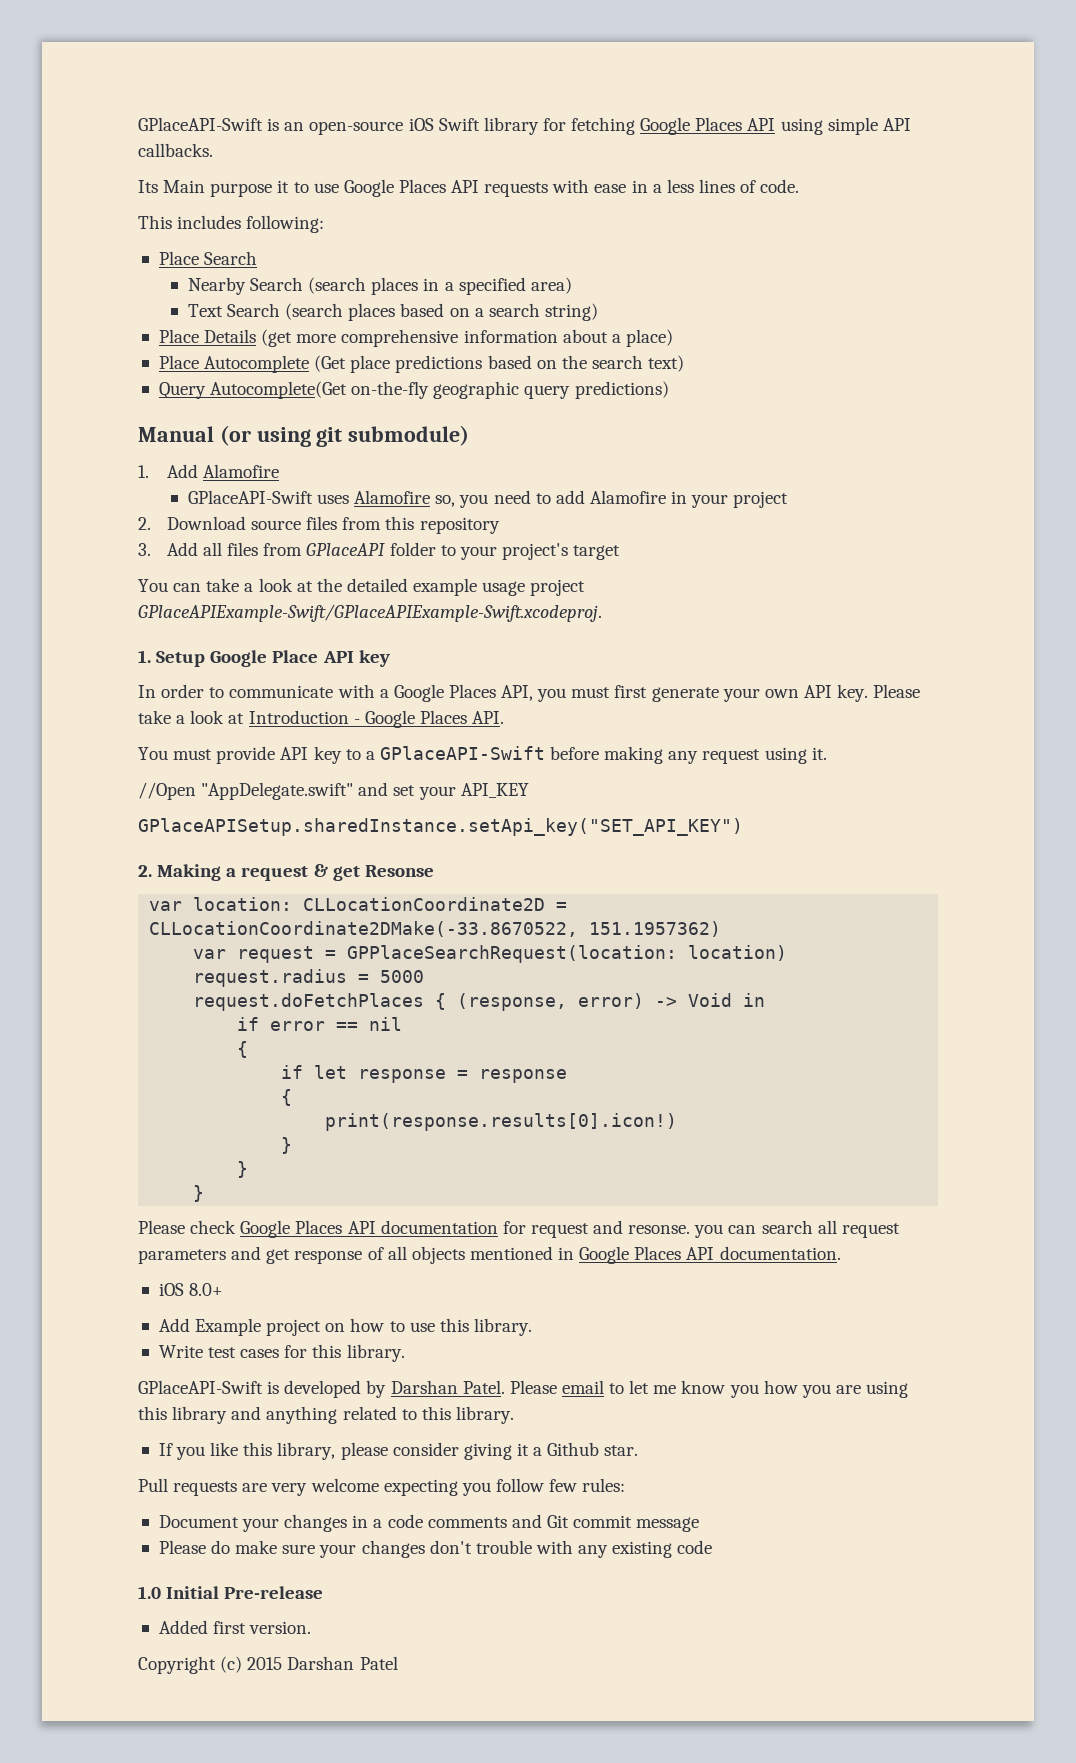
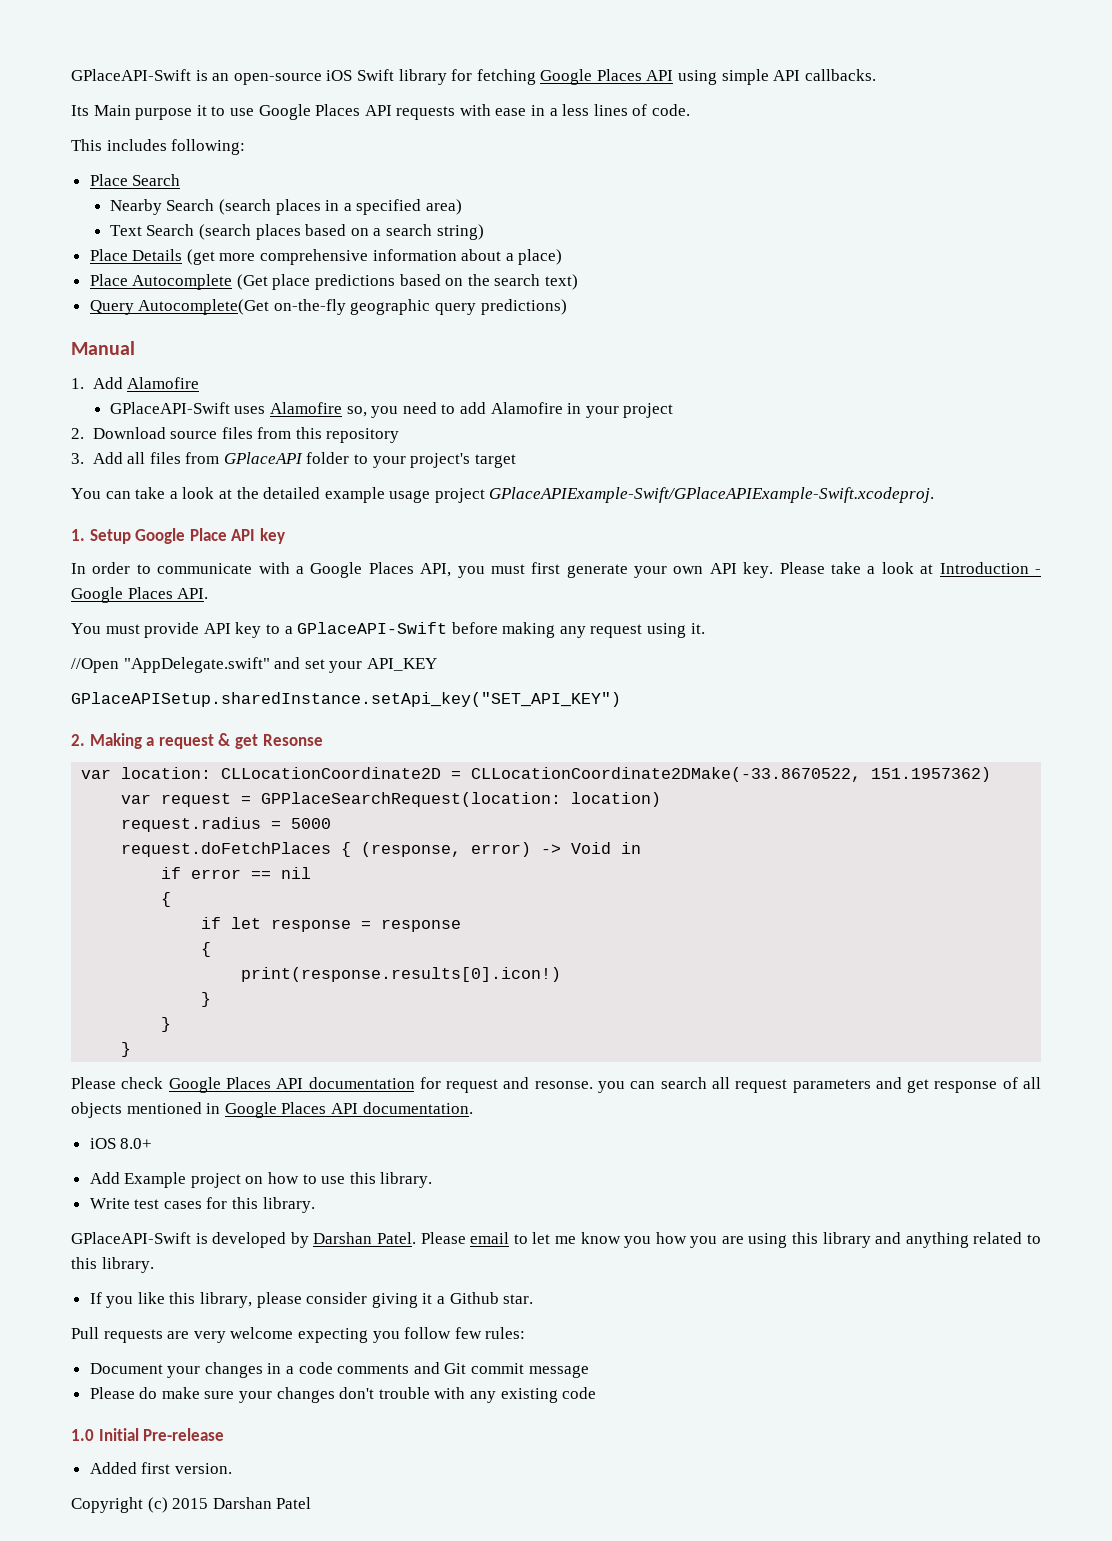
[219,425,470,447] (or using git submodule) -> (135, 348) none

